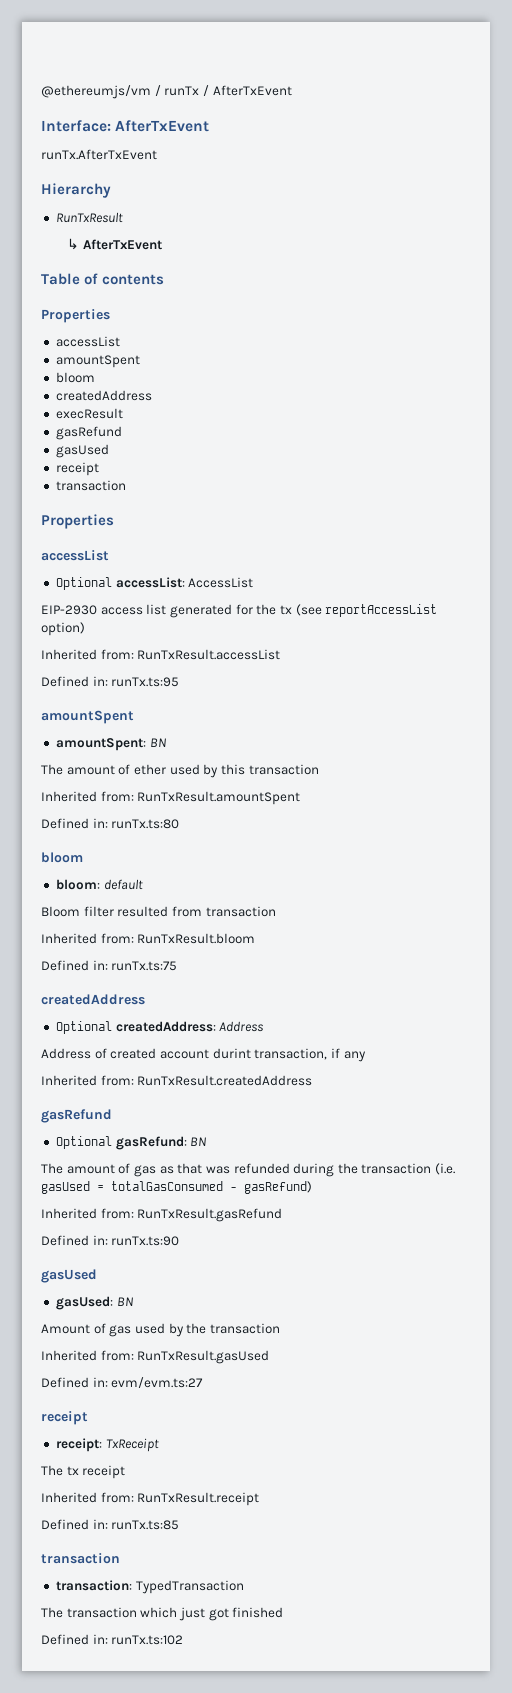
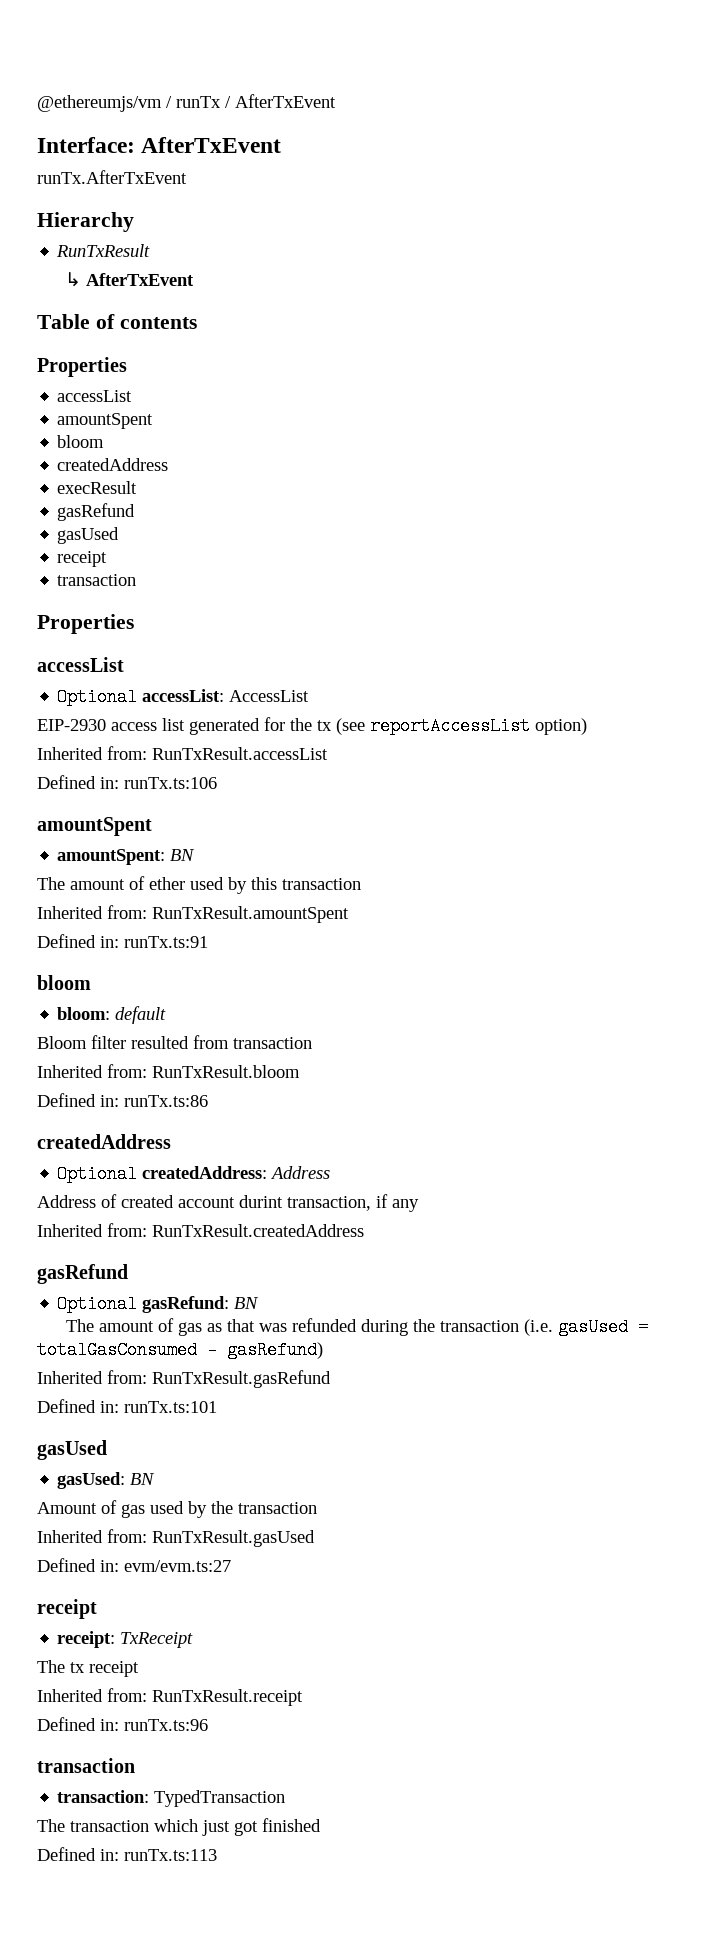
[111,677,180,687] runTx.ts:95 -> [124,777,217,789] runTx.ts:106
[111,819,180,829] runTx.ts:80 -> [124,936,208,948] runTx.ts:91
[111,961,178,971] runTx.ts:75 -> [124,1095,208,1107] runTx.ts:86
[111,1236,180,1246] runTx.ts:90 -> [124,1401,217,1413] runTx.ts:101
[111,1520,180,1530] runTx.ts:85 -> [124,1719,208,1731] runTx.ts:96
[111,1635,184,1645] runTx.ts:102 -> [124,1849,217,1861] runTx.ts:113

